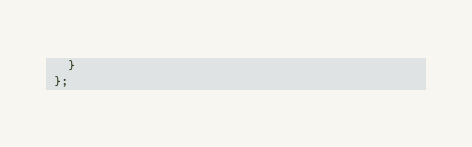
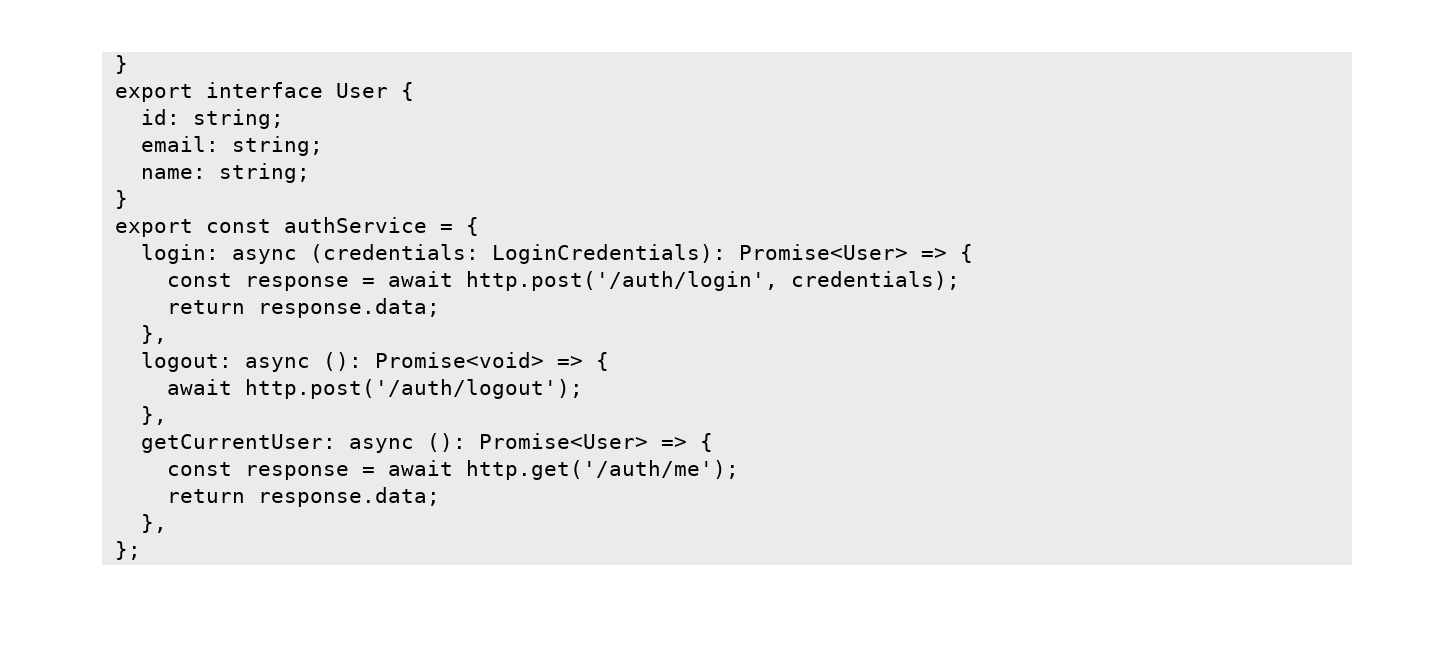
[68,60,76,71] } -> [114,55,128,74] [114,82,414,102] [140,109,284,129] [140,136,323,156] [140,163,310,183] [114,190,128,209] [114,217,479,237] [140,244,973,264] [166,271,960,291] [166,298,440,318] [140,325,167,344] [140,352,609,372] [166,379,583,399] [140,406,167,425] [140,433,713,453] [166,460,739,480] [166,487,440,507] [140,514,167,533] } // export interface User { // id: string; // email: string; // name: string; // } // export const authService = { // login: async (credentials: LoginCredentials): Promise<User> => { // const response = await http.post('/auth/login', credentials); // return response.data; // }, // logout: async (): Promise<void> => { // await http.post('/auth/logout'); // }, // getCurrentUser: async (): Promise<User> => { // const response = await http.get('/auth/me'); // return response.data; // },

